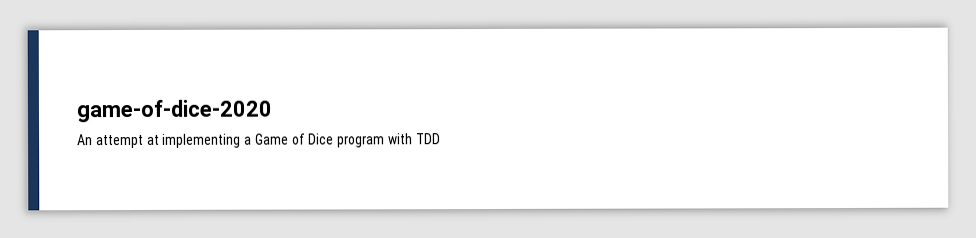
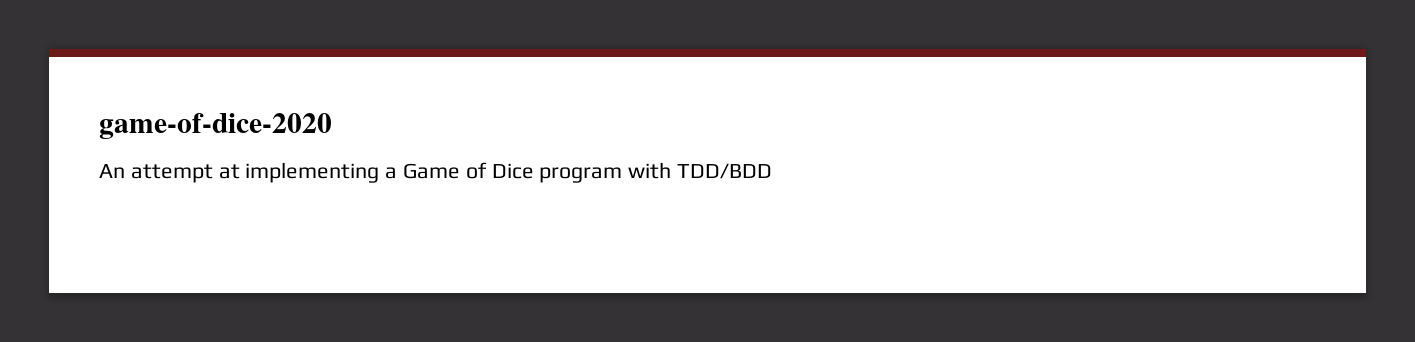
[415,133,441,145] TDD -> [677,163,773,179] TDD/BDD

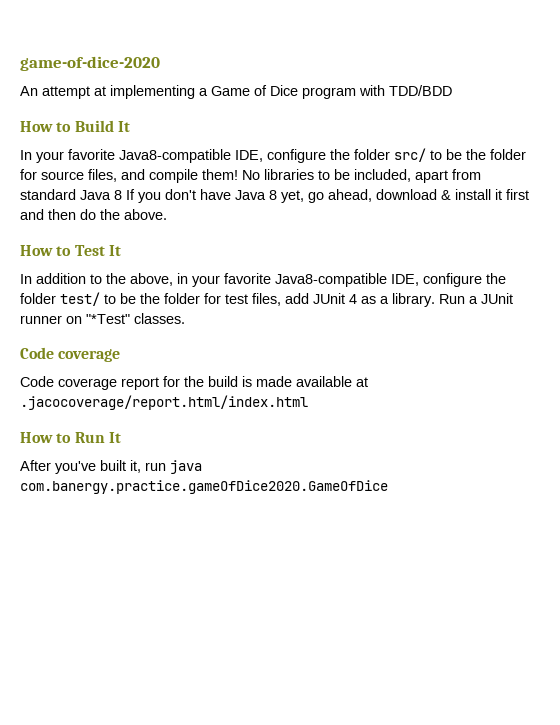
(773, 171) none -> [20,120,130,132] [20,148,526,163] [20,169,481,183] [20,189,529,203] [20,209,167,220] [20,245,121,256] [20,273,506,287] [20,292,513,307] [20,313,185,324] [20,347,121,362] [20,376,368,390] [20,395,308,410] [20,432,121,443] [20,460,202,474] [20,480,388,494] // How to Build It // In your favorite Java8-compatible IDE, configure the folder src/ to be the folder for source files, and compile them! No libraries to be included, apart from standard Java 8 If you don't have Java 8 yet, go ahead, download & install it first and then do the above. // How to Test It // In addition to the above, in your favorite Java8-compatible IDE, configure the folder test/ to be the folder for test files, add JUnit 4 as a library. Run a JUnit runner on "*Test" classes. // Code coverage // Code coverage report for the build is made available at .jacocoverage/report.html/index.html // How to Run It // After you've built it, run java com.banergy.practice.gameOfDice2020.GameOfDice

